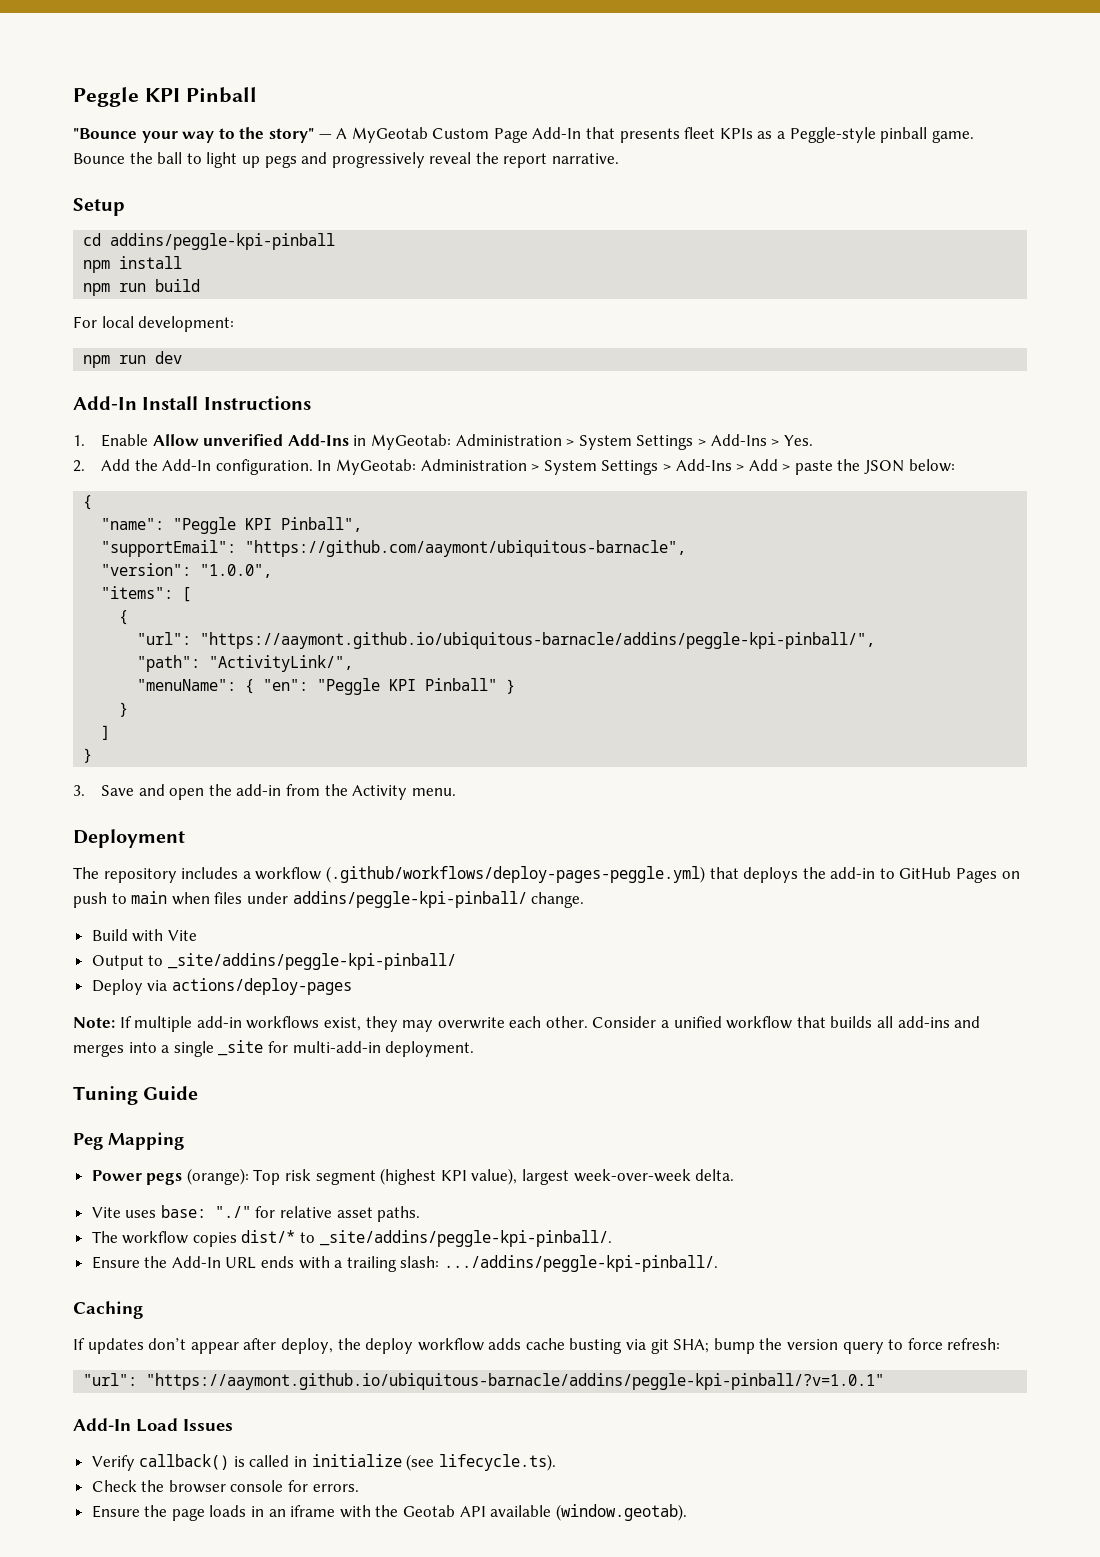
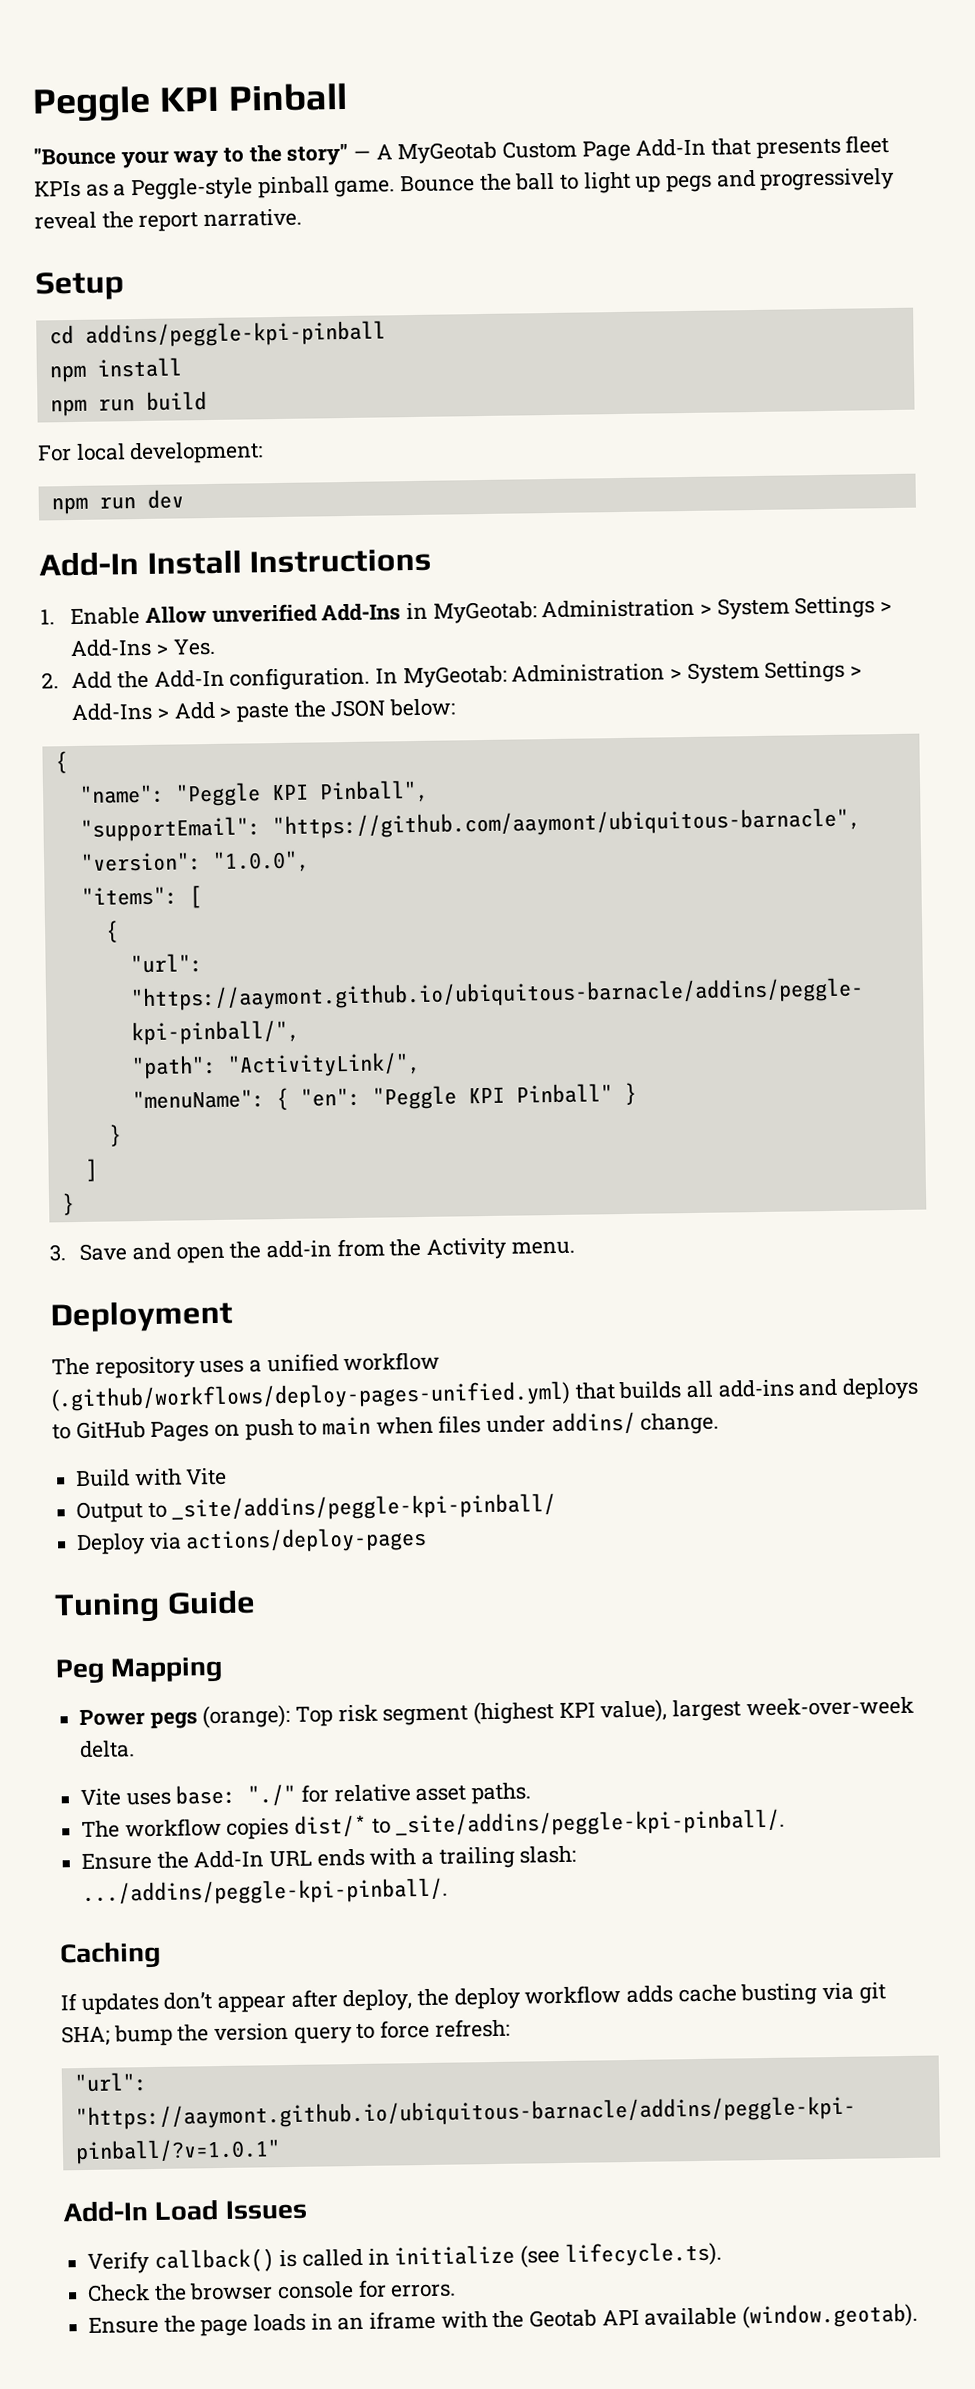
[181,866,876,883] includes a workflow (.github/workflows/deploy-pages-peggle.yml) that deploys the add-in -> [199,1351,441,1374] [51,1377,920,1412] uses a unified workflow (.github/workflows/deploy-pages-unified.yml) that builds all add-ins and deploys
[292,891,527,908] addins/peggle-kpi-pinball/ -> [550,1411,636,1436] addins/
[73,1016,981,1032] [73,1040,475,1057] // Note: If multiple add-in workflows exist, they may overwrite each other. Consider a unified workflow that builds all add-ins and merges into a single _site for multi-add-in deployment. -> (428, 1540) none

